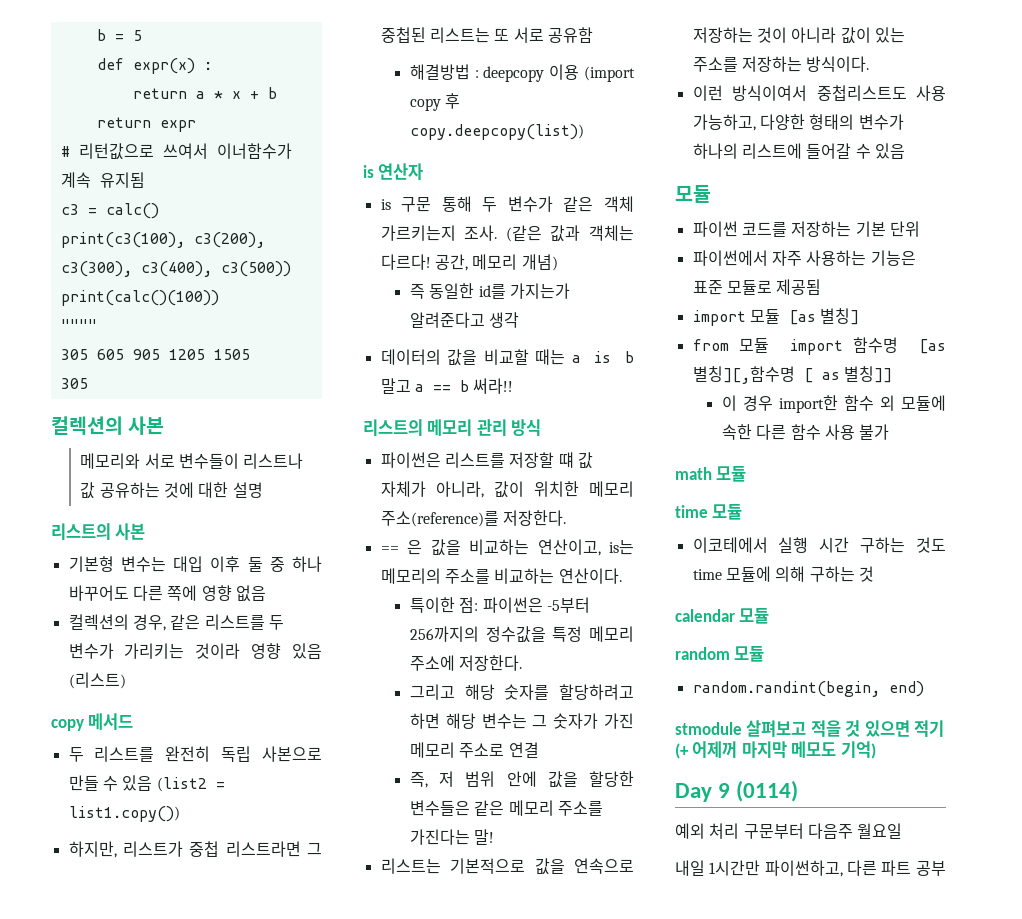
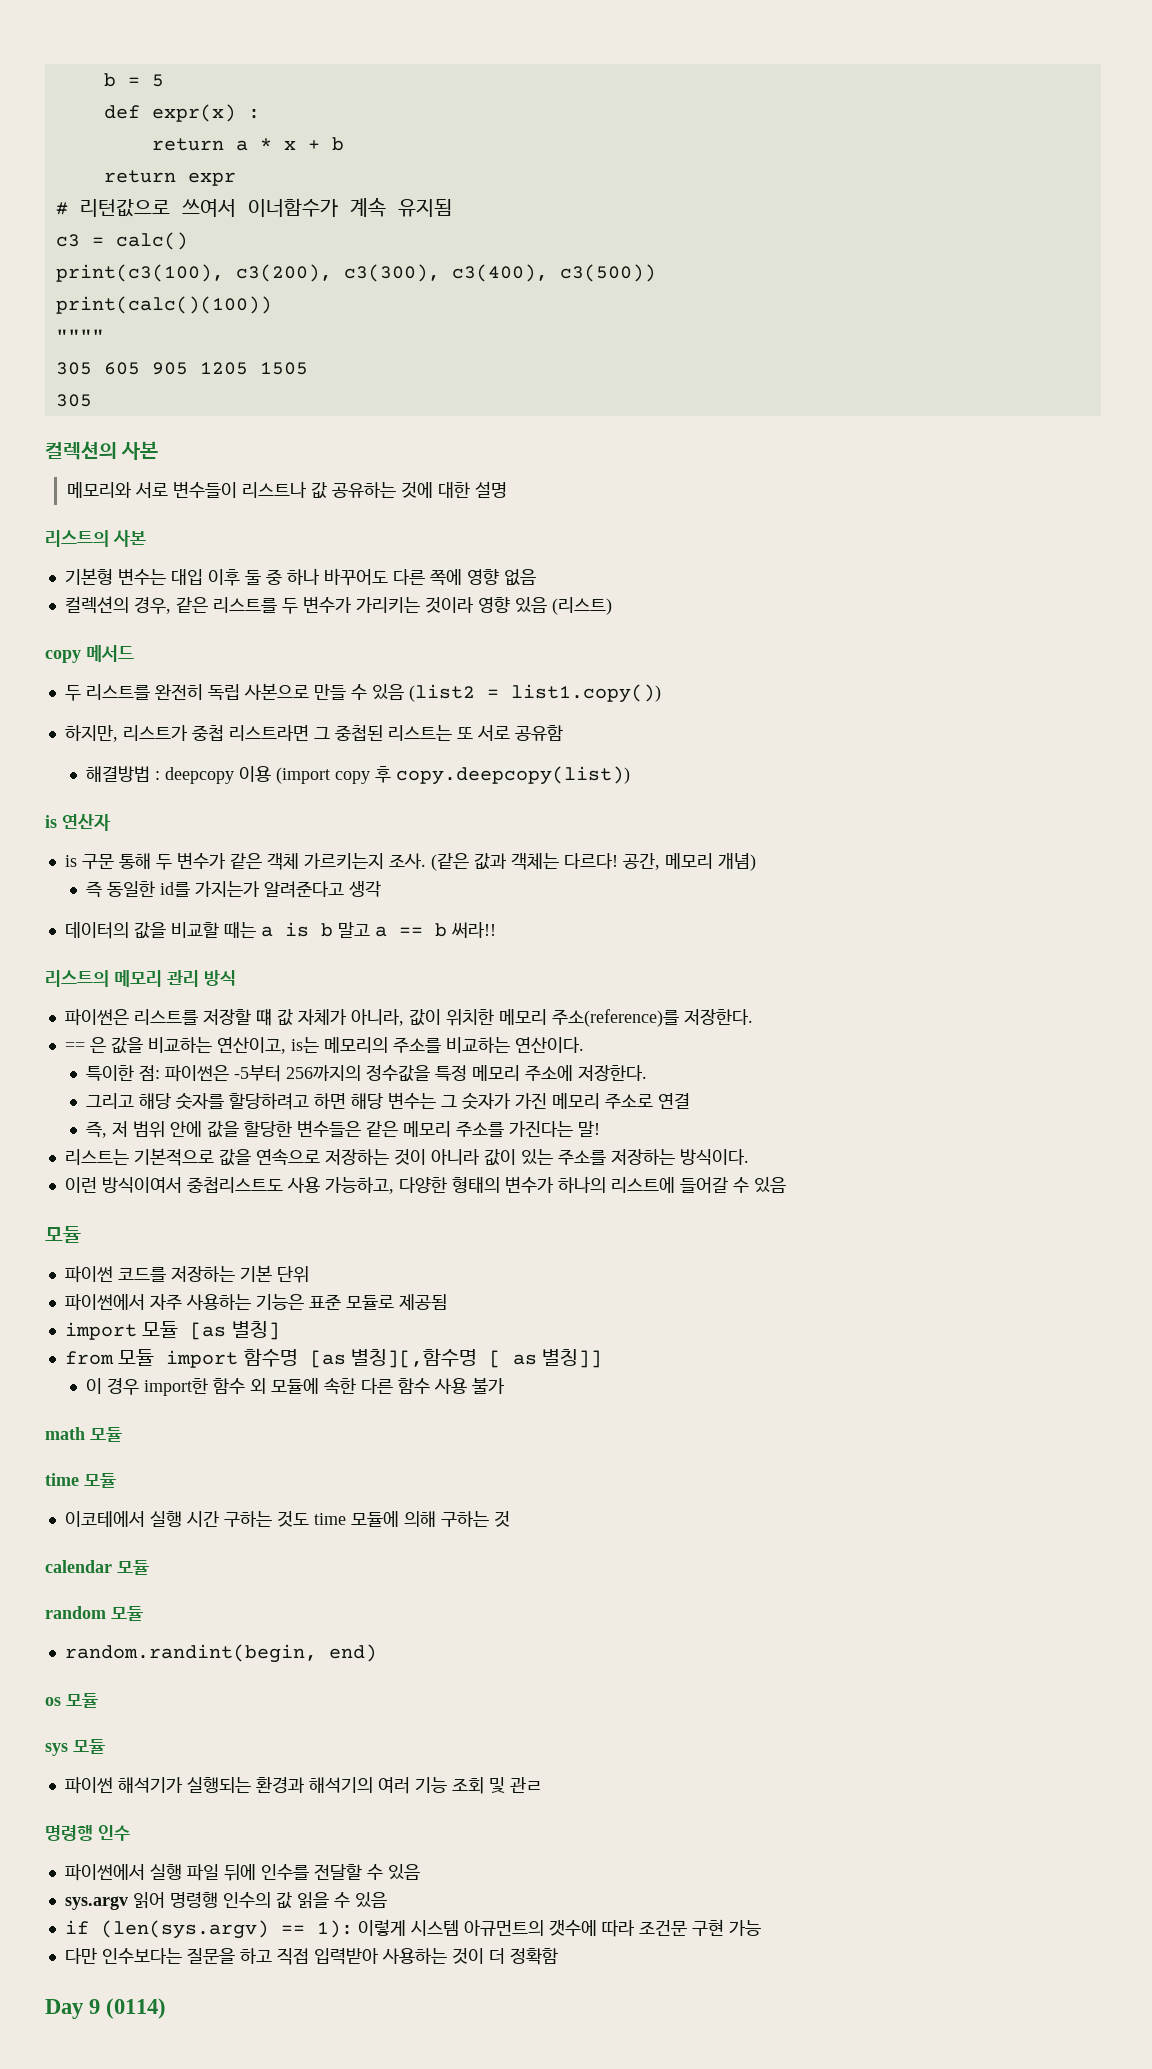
[675,720,945,737] [675,741,876,759] [675,780,799,802] [675,823,903,839] [675,860,946,877] stmodule 살펴보고 적을 것 있으면 적기 (+ 어제꺼 마지막 메모도 기억) // Day 9 (0114) // 예외 처리 구문부터 다음주 월요일 // 내일 1시간만 파이썬하고, 다른 파트 공부 -> [45,1693,98,1708] [45,1739,105,1756] [64,1776,542,1794] [45,1825,130,1841] [64,1864,420,1881] [64,1892,387,1910] [64,1919,761,1939] [64,1948,558,1965] [45,1998,167,2019] os 모듈 // sys 모듈 // 파이썬 해석기가 실행되는 환경과 해석기의 여러 기능 조회 및 관ㄹ // 명령행 인수 // 파이썬에서 실행 파일 뒤에 인수를 전달할 수 있음 // sys.argv 읽어 명령행 인수의 값 읽을 수 있음 // if (len(sys.argv) == 1): 이렇게 시스템 아규먼트의 갯수에 따라 조건문 구현 가능 // 다만 인수보다는 질문을 하고 직접 입력받아 사용하는 것이 더 정확함 // Day 9 (0114)

